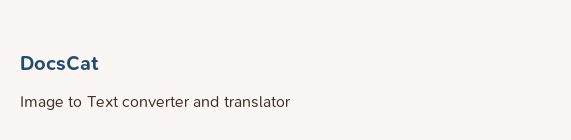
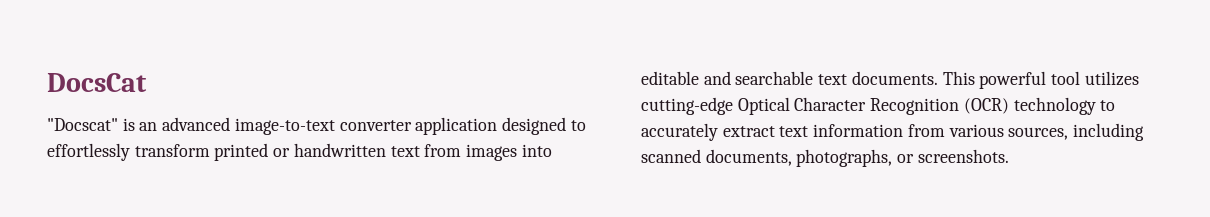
[20,96,291,110] Image to Text converter and translator -> [47,117,586,135] [47,143,552,161] [641,71,1139,89] [641,97,1116,115] [641,123,1145,141] [641,149,1009,167] "Docscat" is an advanced image-to-text converter application designed to effortlessly transform printed or handwritten text from images into editable and searchable text documents. This powerful tool utilizes cutting-edge Optical Character Recognition (OCR) technology to accurately extract text information from various sources, including scanned documents, photographs, or screenshots.

